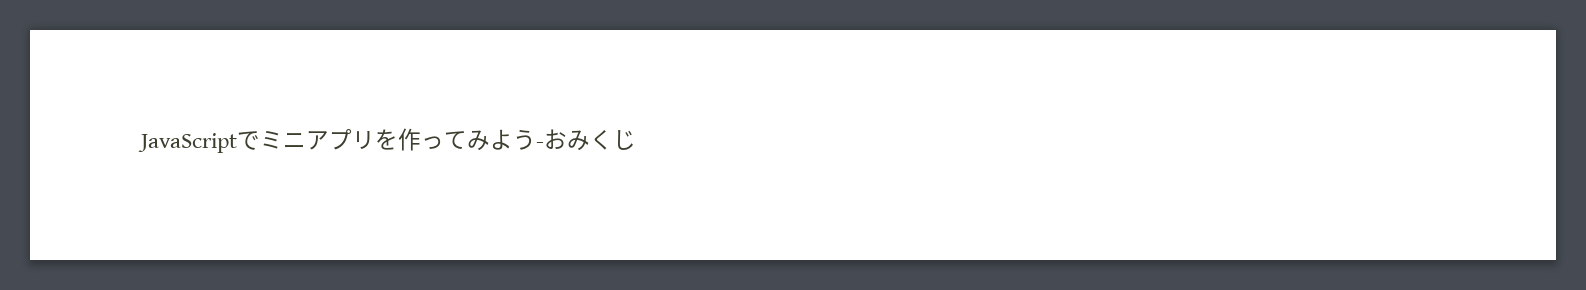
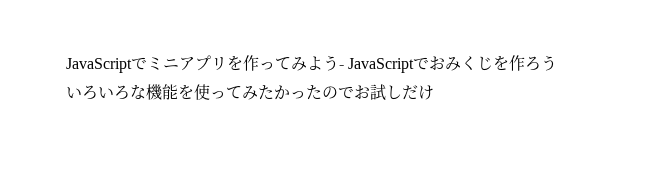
(544, 145) none -> [348,57,430,73] JavaScriptで
(636, 140) none -> [493,55,558,71] [66,84,434,101] を作ろう // いろいろな機能を使ってみたかったのでお試しだけ

